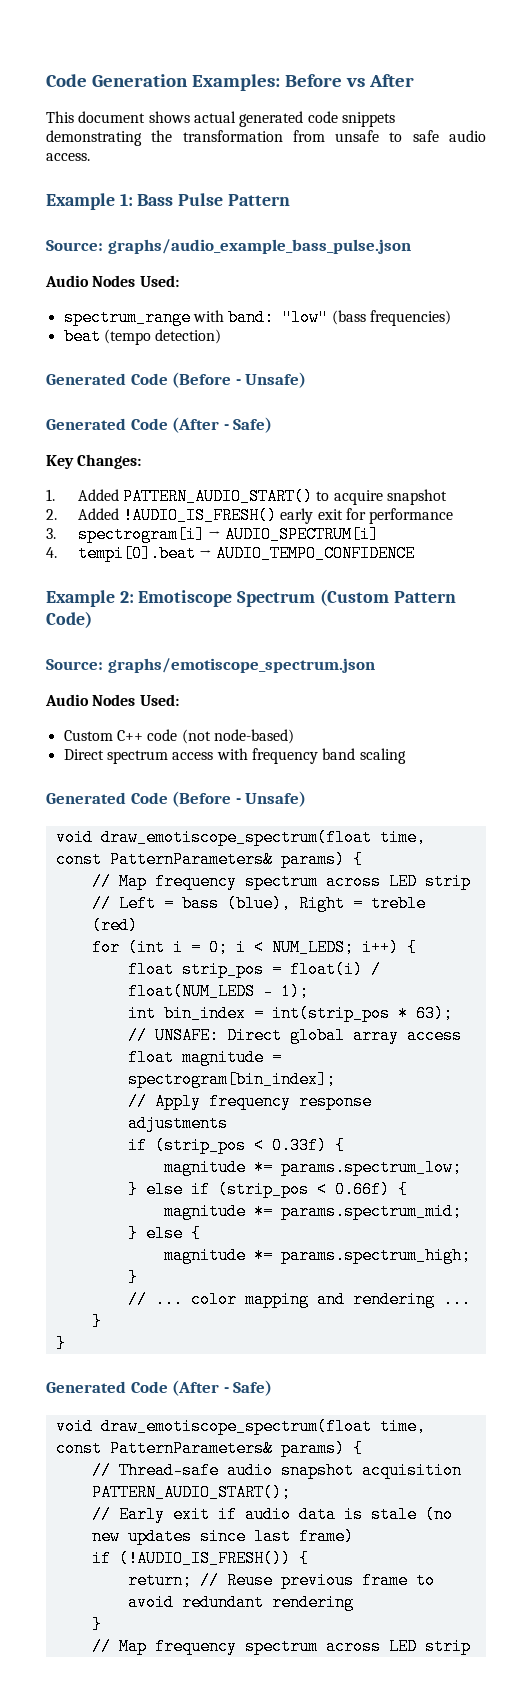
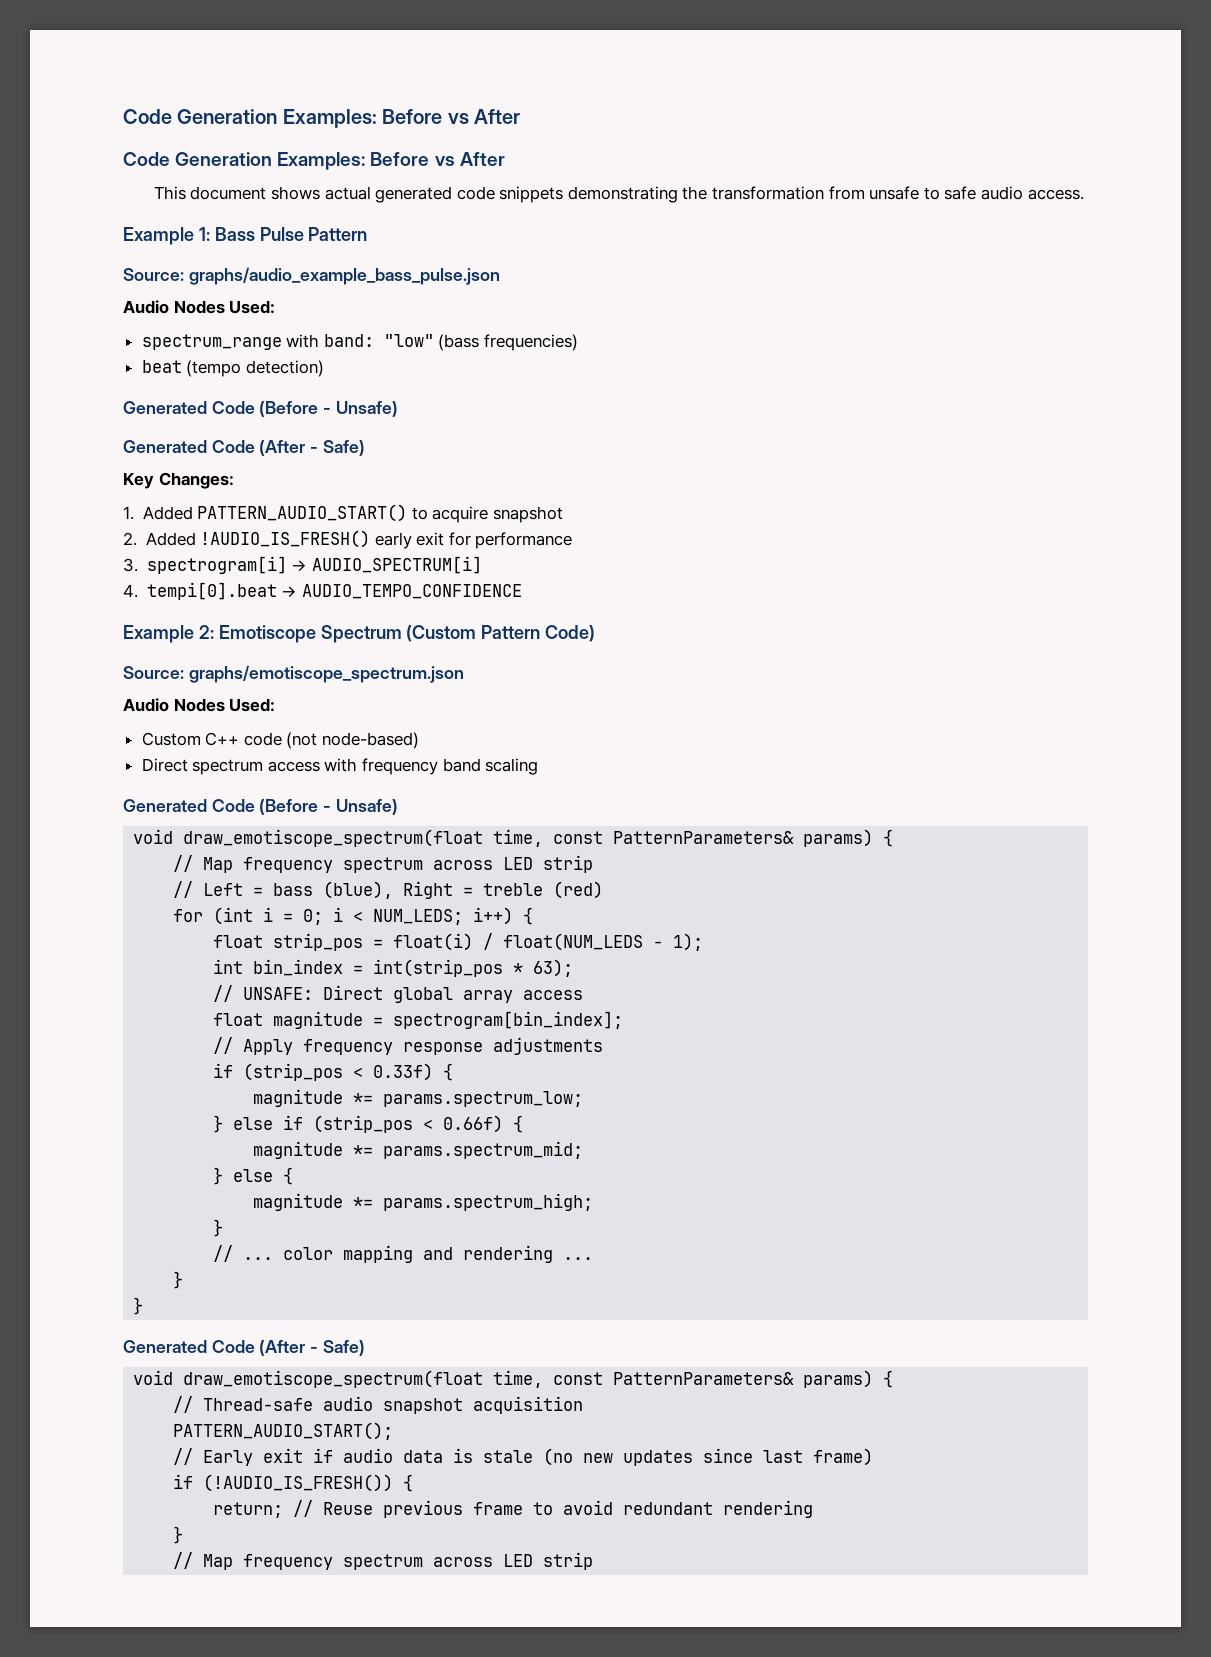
[46,74,414,91] Code Generation Examples: Before vs After -> [123,109,520,128] [123,152,505,170] Code Generation Examples: Before vs After // Code Generation Examples: Before vs After

